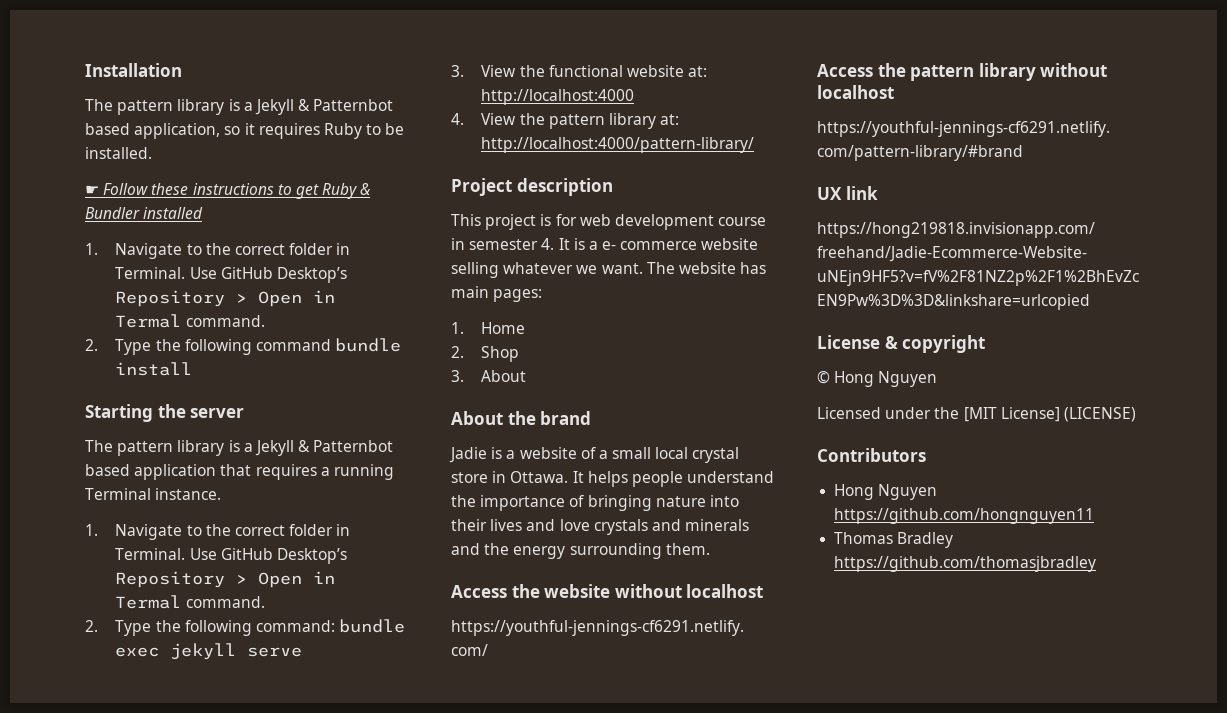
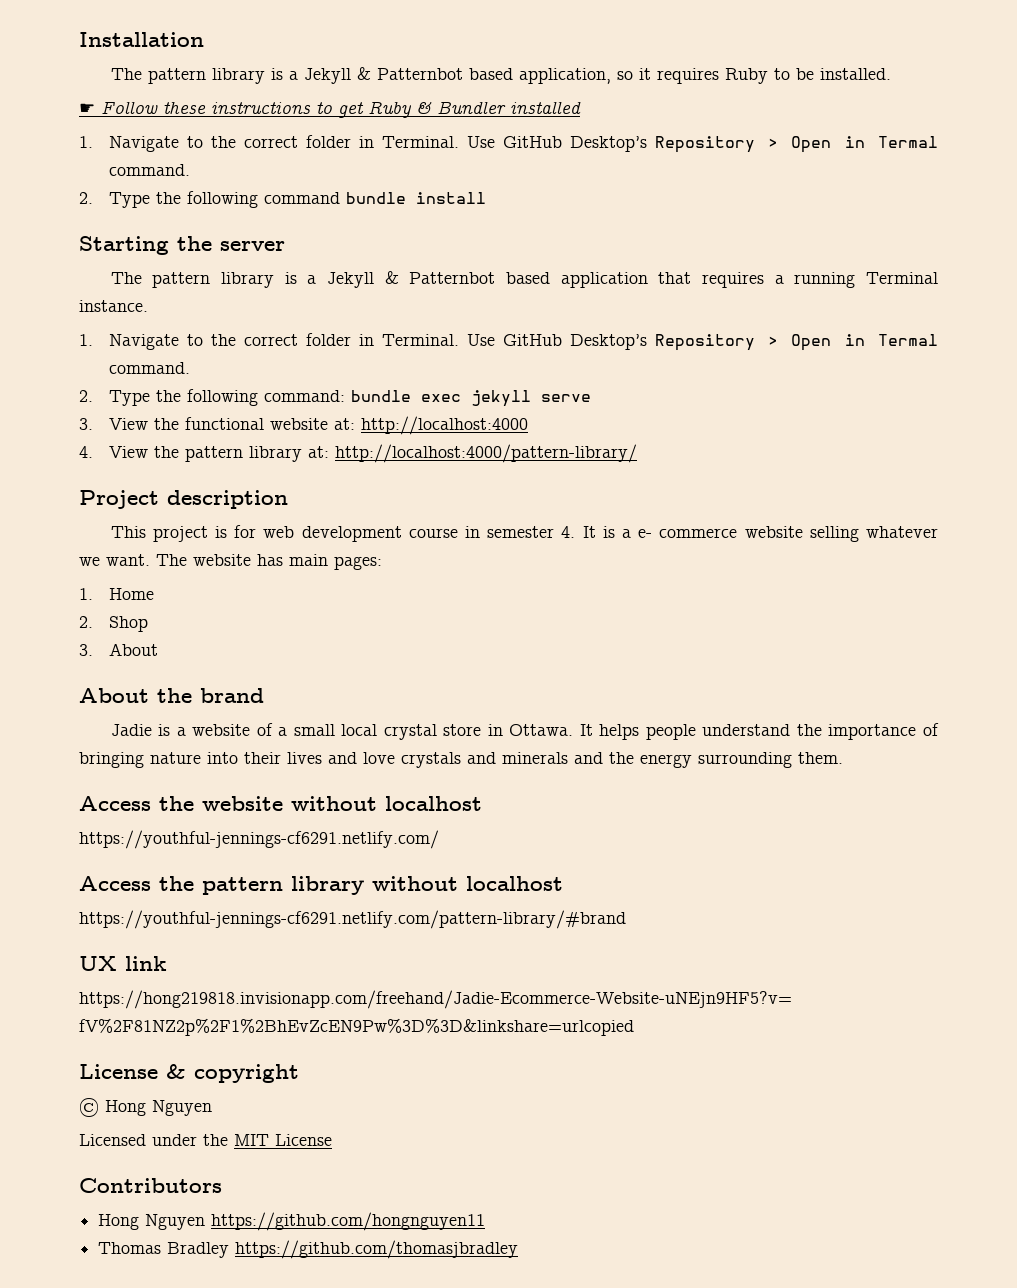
[963,407,1136,422] [MIT License] (LICENSE) -> [234,1134,332,1146] MIT License

